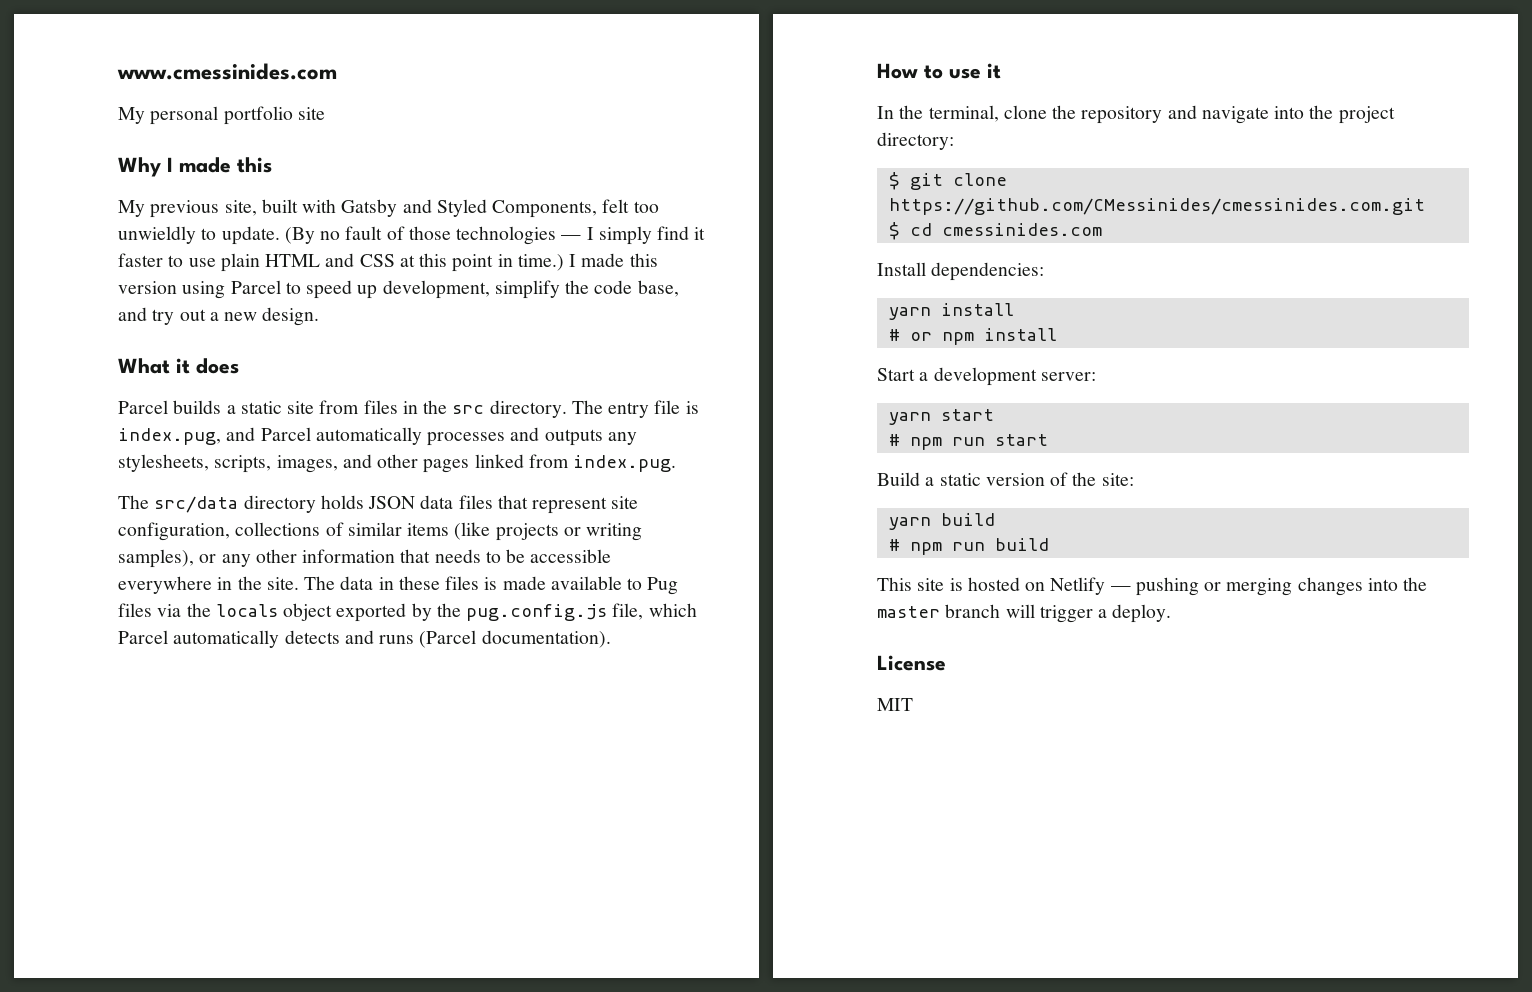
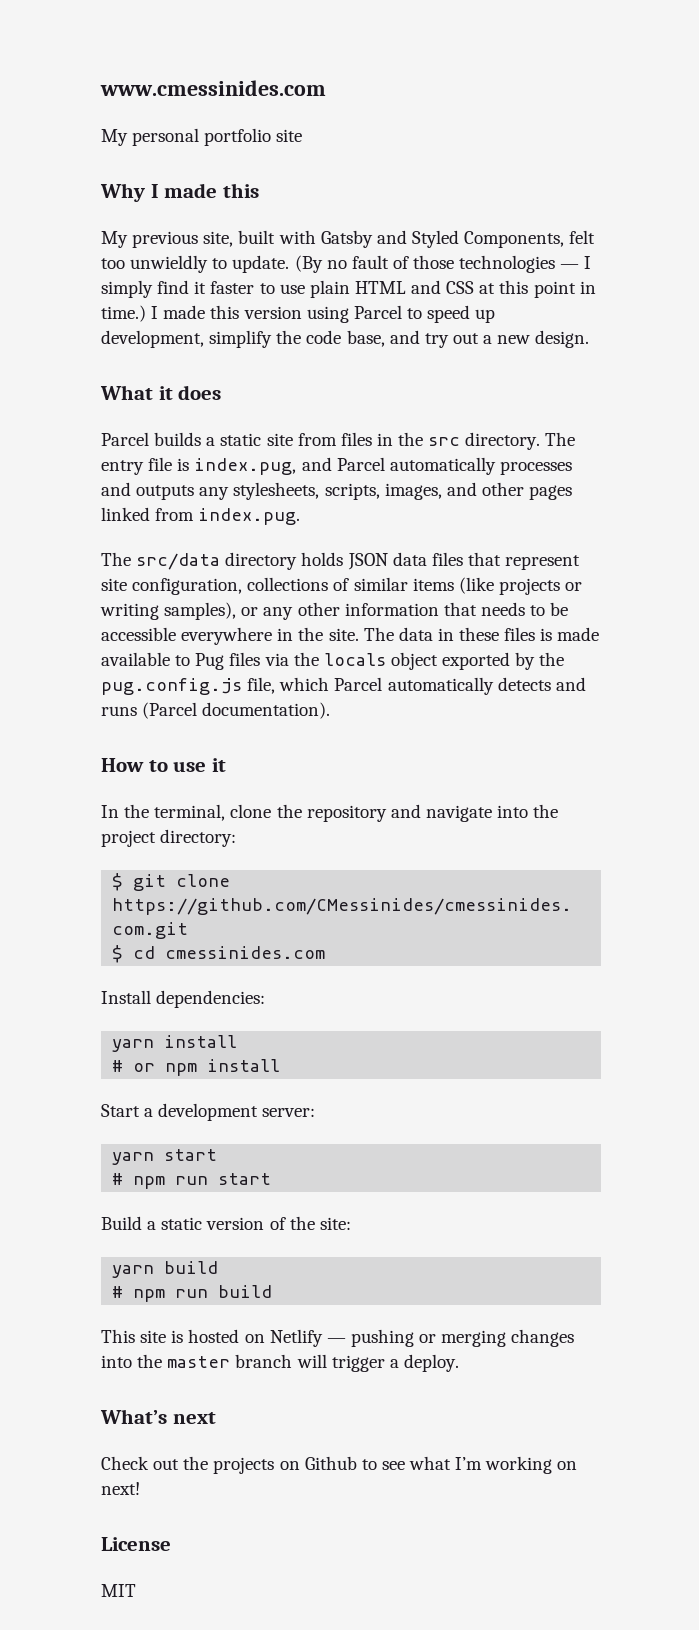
(1172, 613) none -> [100,1409,216,1424] [101,1456,578,1474] [101,1482,140,1495] // What’s next // Check out the projects on Github to see what I’m working on next!

